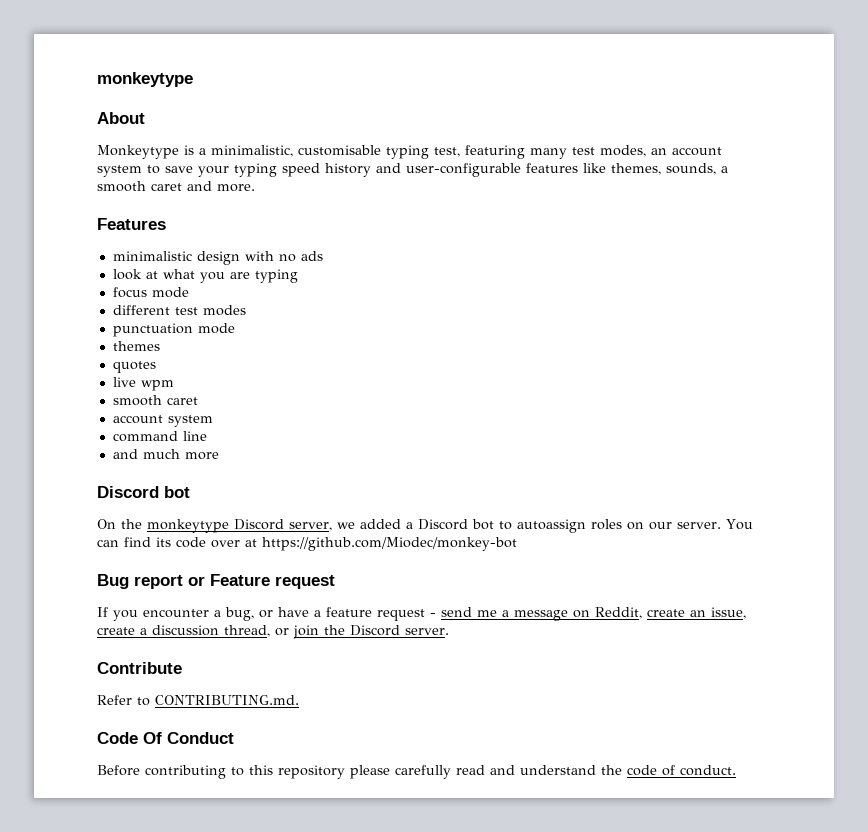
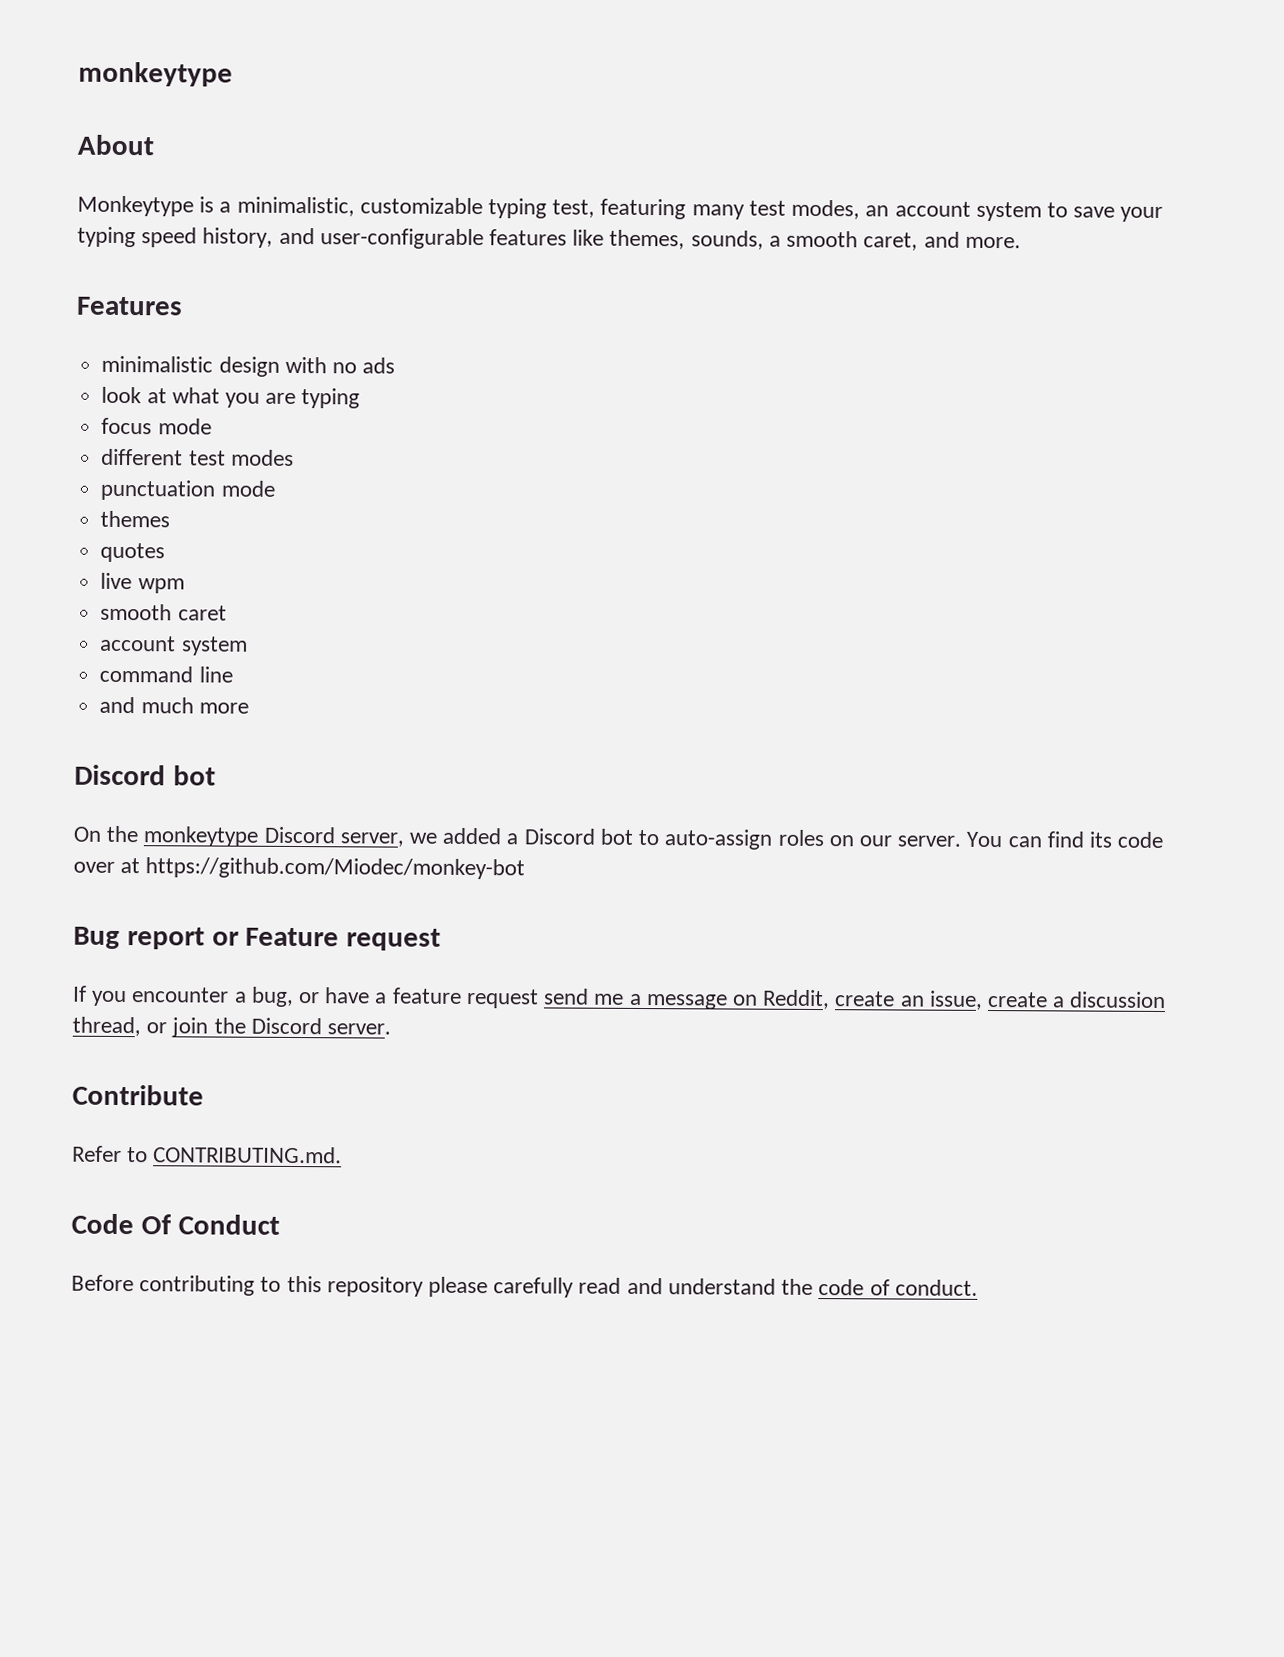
[298,145,381,156] customisable -> [359,197,483,215] customizable
[325,163,371,177] history -> [202,227,274,248] history,
[151,183,182,191] caret -> [863,232,919,251] caret,
[517,519,586,533] autoassign -> [664,829,773,850] auto-assign
[430,613,436,617] - -> (539, 998) none

